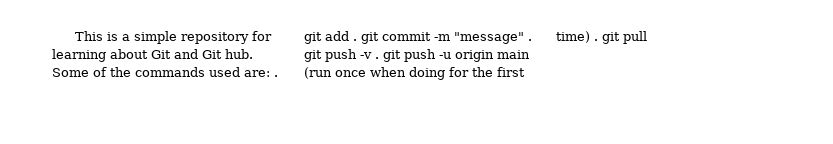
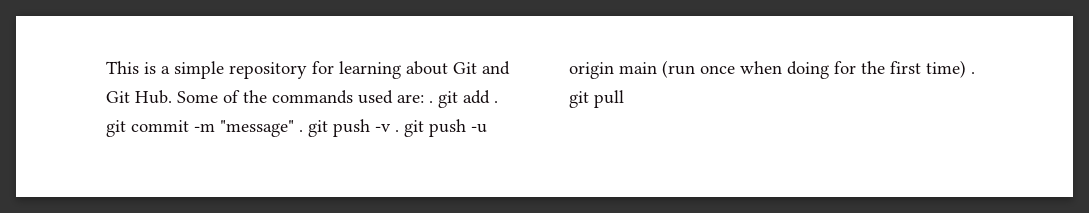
[225,49,253,59] hub. -> [135,90,172,104] Hub.

